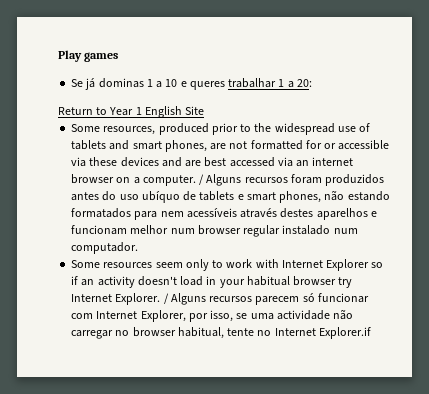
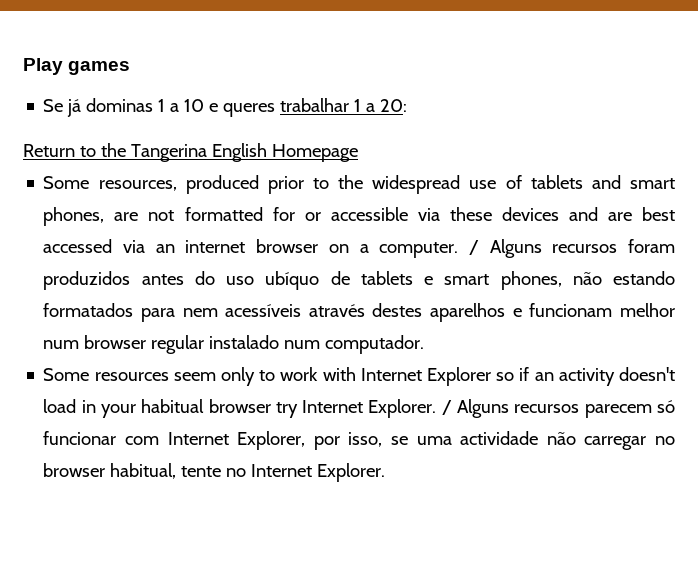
[109,106,205,118] Year 1 English Site -> [100,143,358,162] the Tangerina English Homepage
[318,327,371,339] Explorer.if -> [317,463,386,482] Explorer.

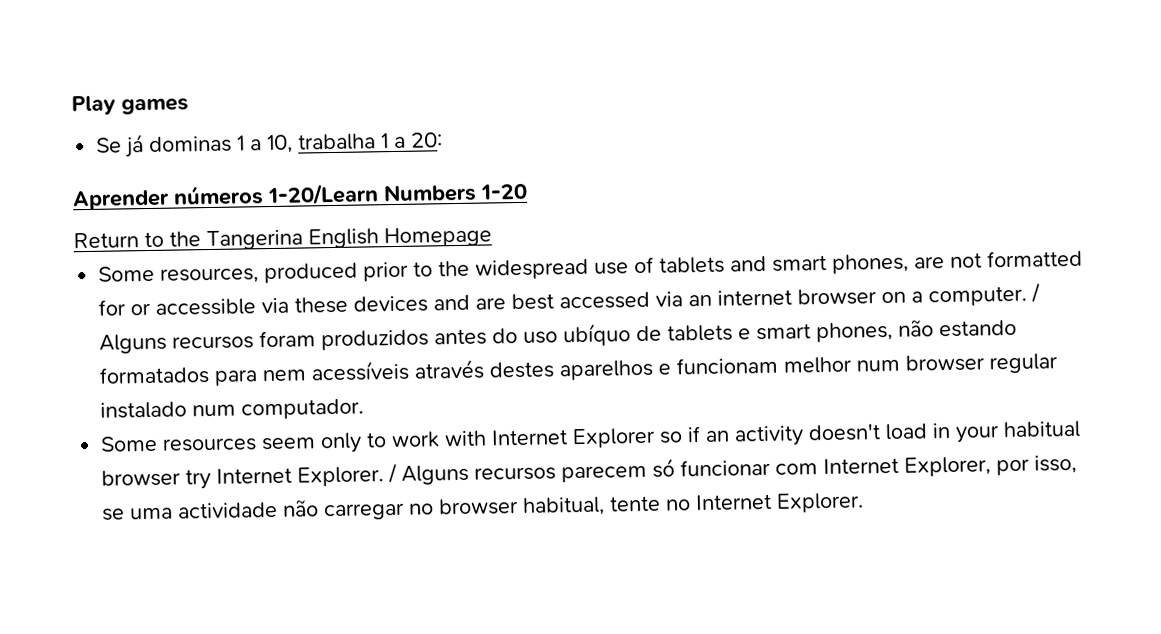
[184,98,350,117] 10 e queres trabalhar -> [267,133,377,154] 10, trabalha
(408, 105) none -> [72,183,528,211] // Aprender números 1-20/Learn Numbers 1-20

